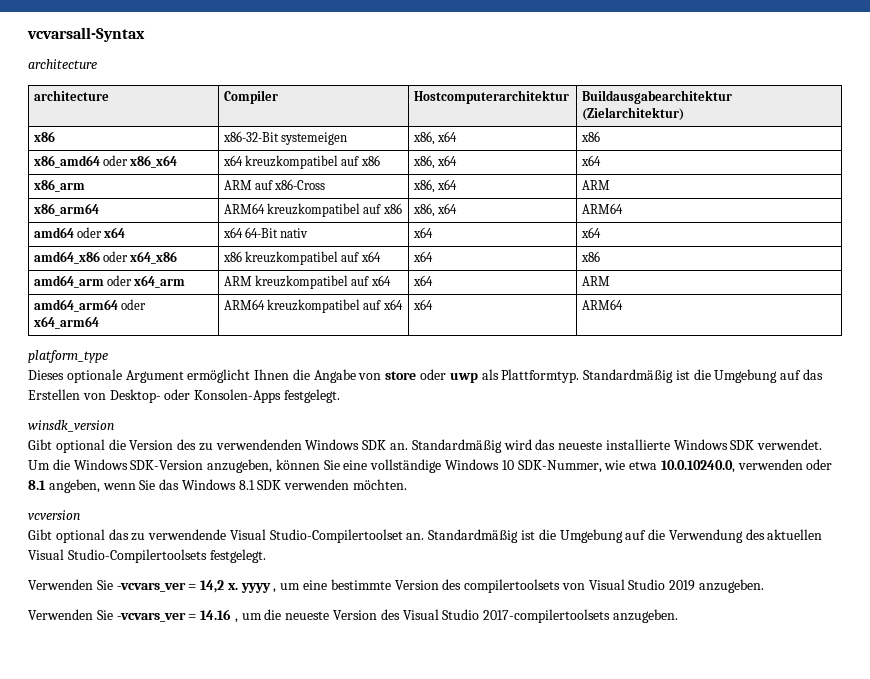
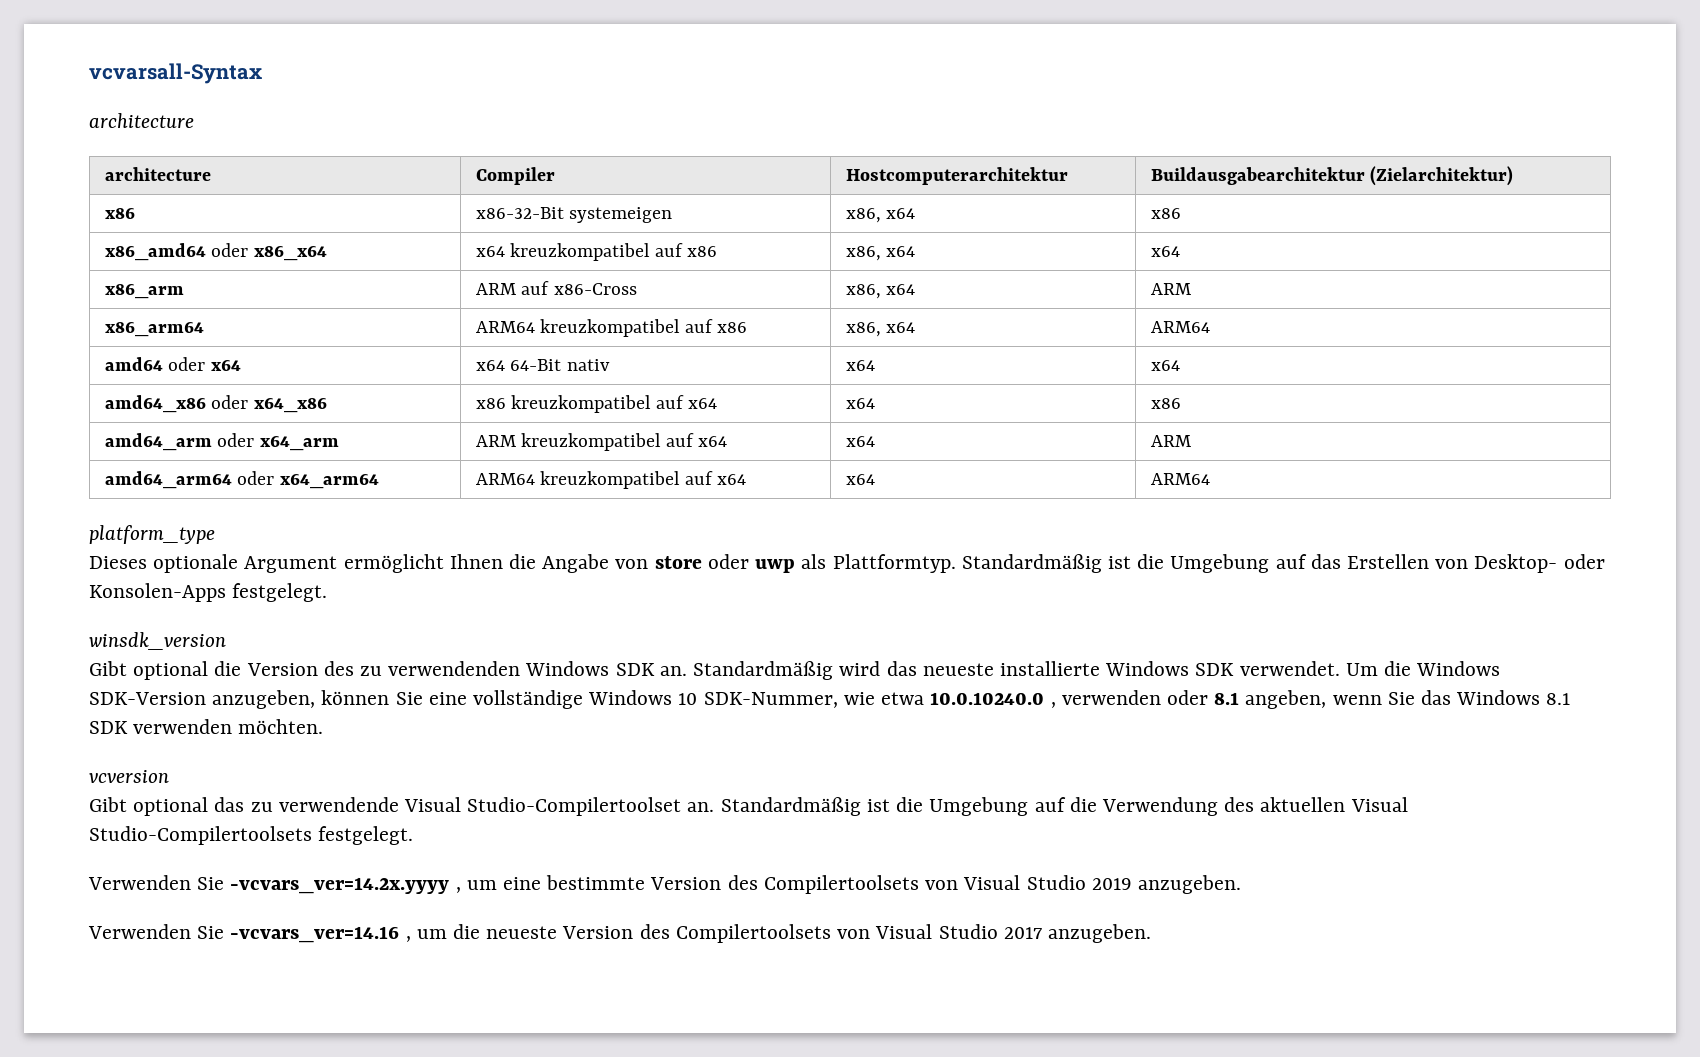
[660,460,735,473] 10.0.10240.0, -> [930,692,1056,708] 10.0.10240.0 ,
[116,580,271,593] -vcvars_ver = 14,2 x. yyyy -> [230,877,450,894] -vcvars_ver=14.2x.yyyy
[464,579,561,593] compilertoolsets -> [763,875,919,894] Compilertoolsets
[116,609,232,622] -vcvars_ver = 14.16 -> [230,926,400,943] -vcvars_ver=14.16
[402,609,611,623] Visual Studio 2017-compilertoolsets -> [675,924,1042,943] Compilertoolsets von Visual Studio 2017

